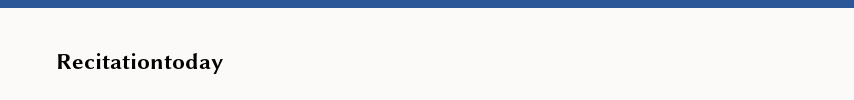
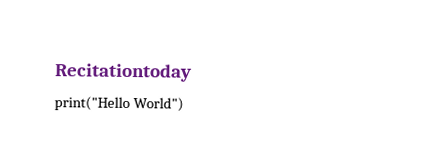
(223, 63) none -> [54,96,184,112] // print("Hello World")

